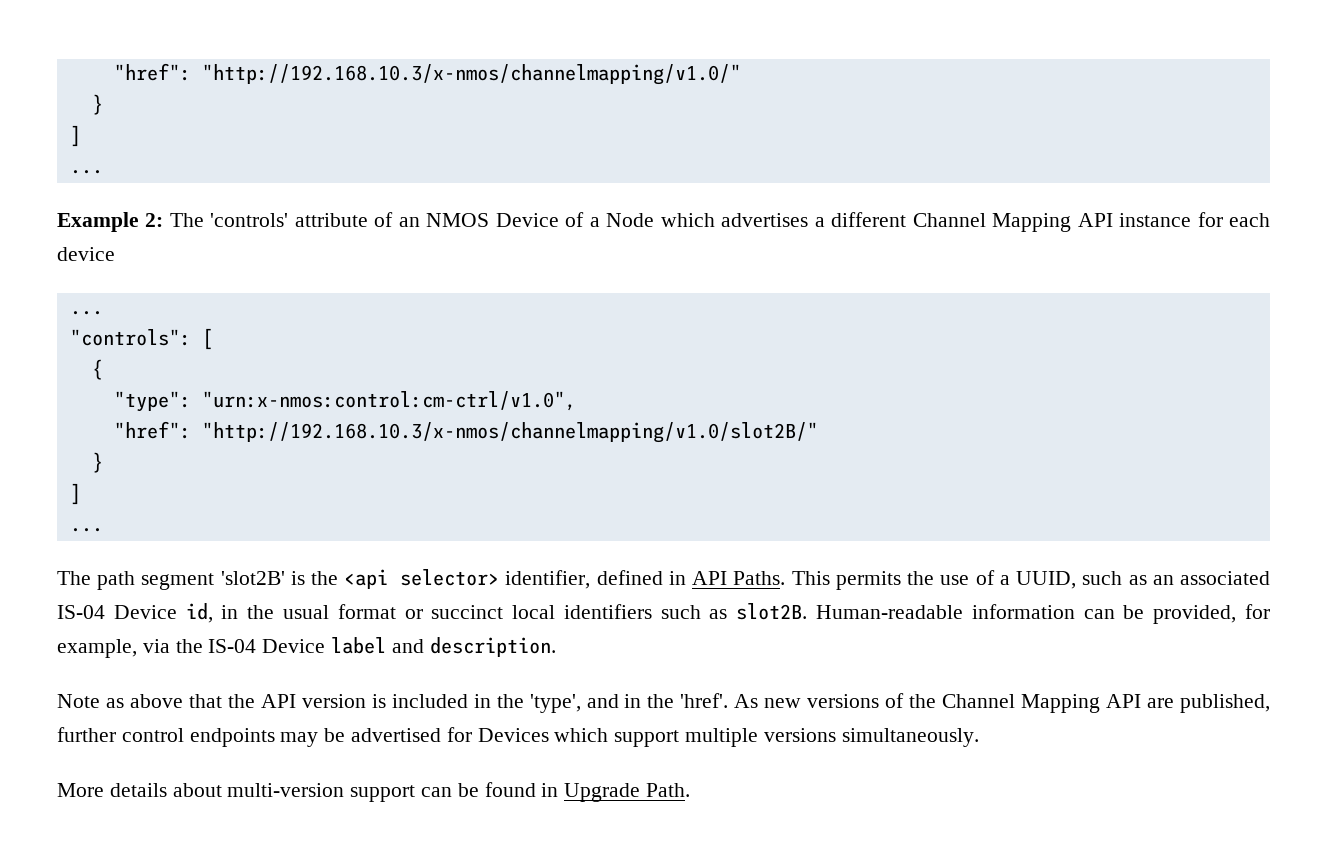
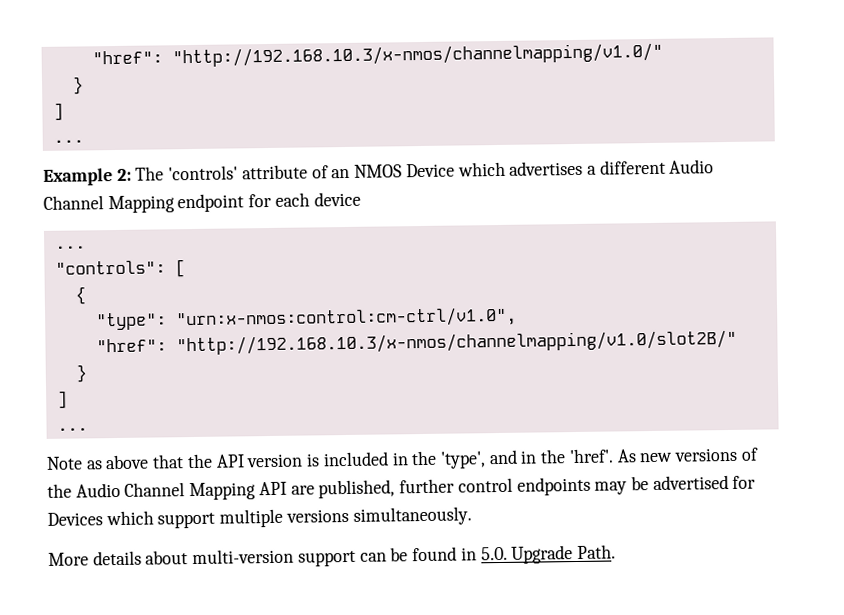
[565,212,655,227] of a Node -> (455, 170) none
[912,213,1192,232] Channel Mapping API instance -> [669,159,715,174] [43,193,245,214] Audio Channel Mapping endpoint
[57,569,1270,590] [57,603,1271,624] [57,637,556,658] // The path segment 'slot2B' is the <api selector> identifier, defined in API Paths. This permits the use of a UUID, such as an associated IS-04 Device id, in the usual format or succinct local identifiers such as slot2B. Human-readable information can be provided, for example, via the IS-04 Device label and description. -> (88, 429) none
(937, 701) none -> [75,482,121,498] Audio
(559, 790) none -> [480,546,508,561] 5.0.

